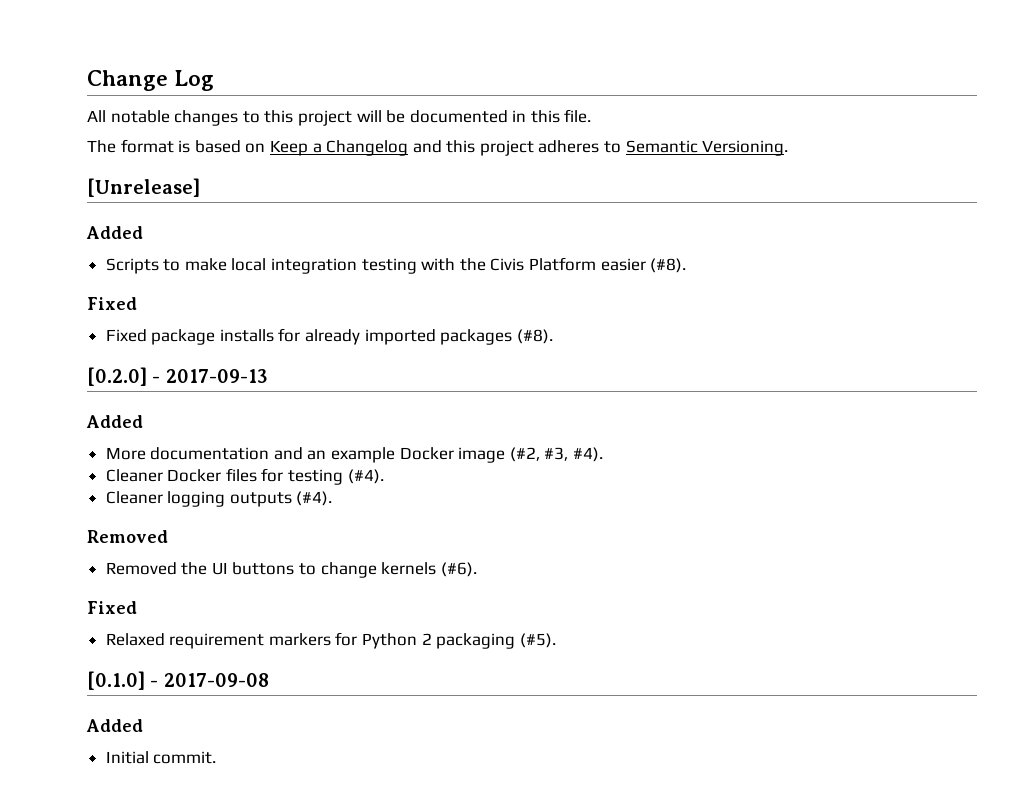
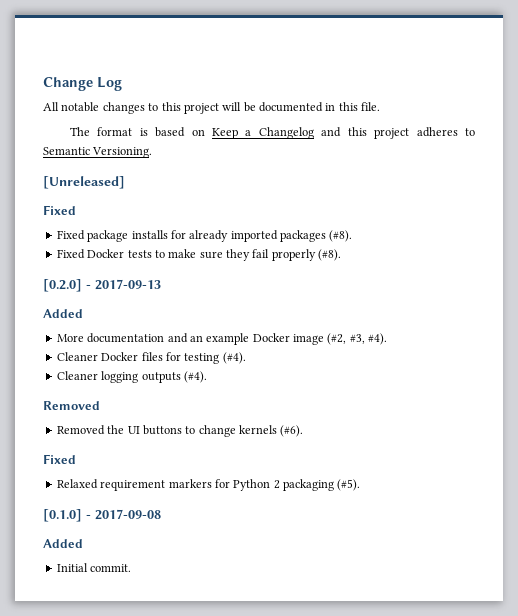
[87,178,200,197] [86,226,143,239] [105,257,687,274] [Unrelease] // Added // Scripts to make local integration testing with the Civis Platform easier (#8). -> [43,176,125,189] [Unreleased]
(553, 336) none -> [56,249,342,261] // Fixed Docker tests to make sure they fail properly (#8).

